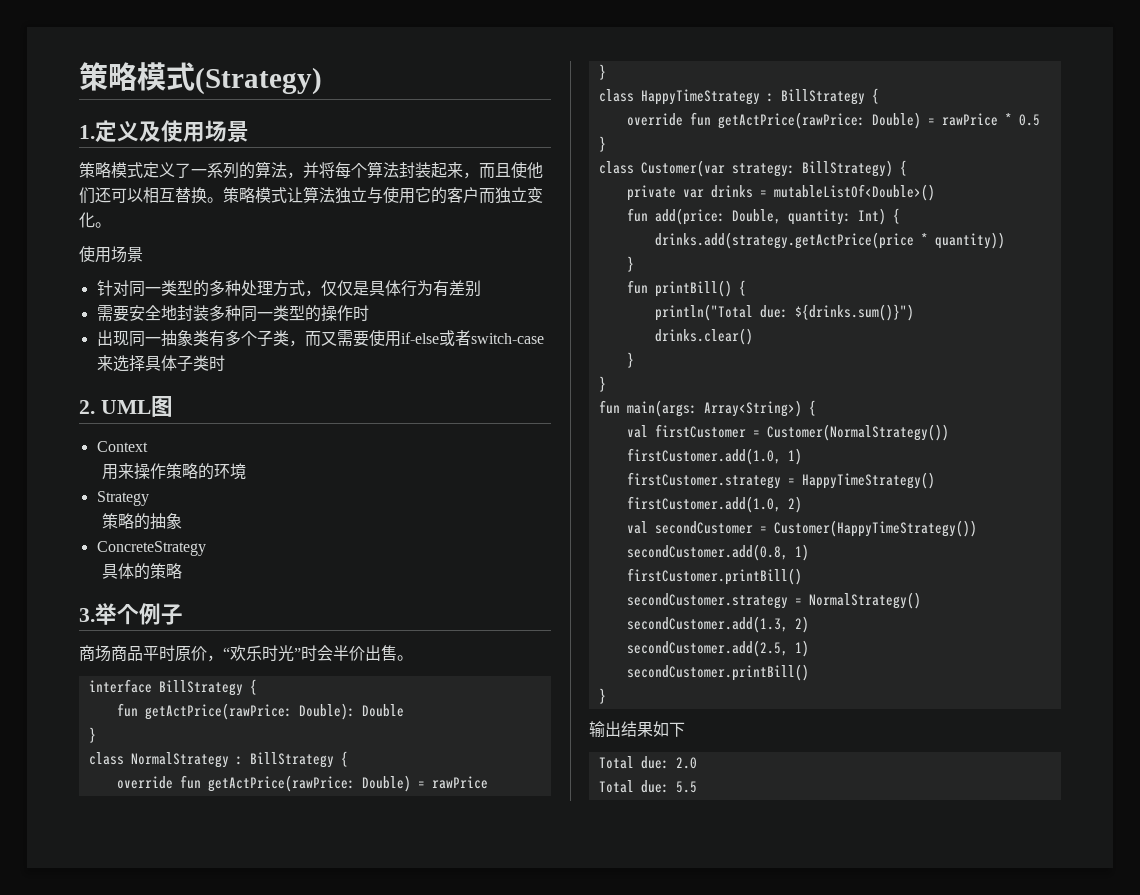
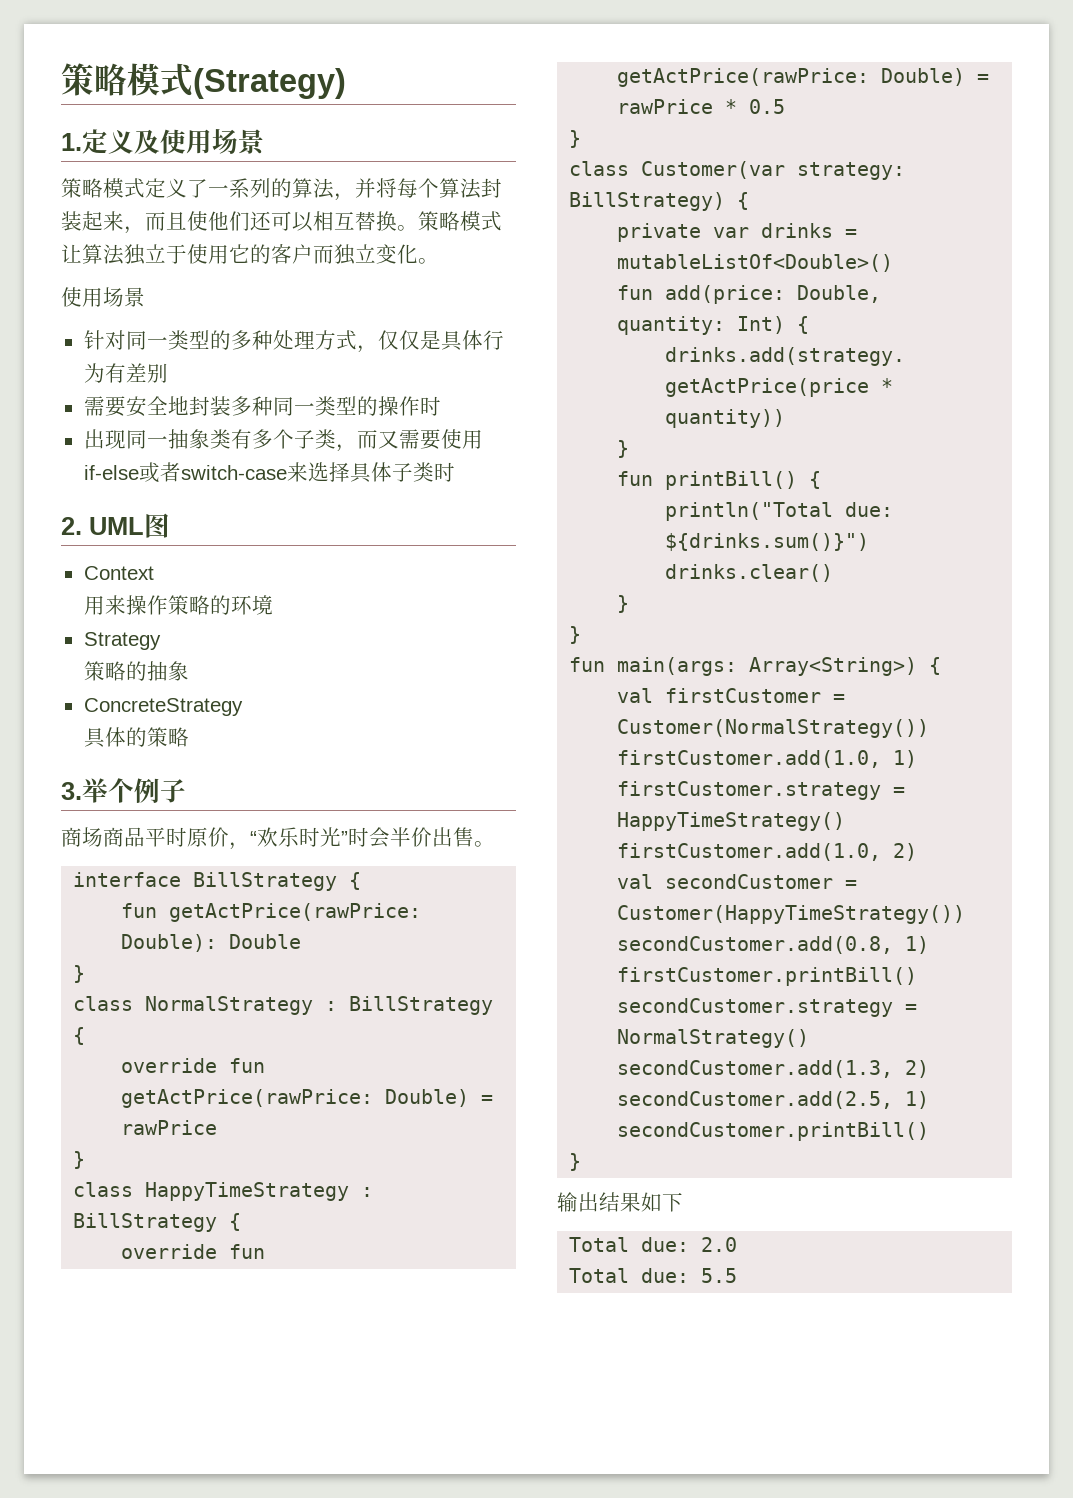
[367,187,383,204] 与 -> [166,244,187,264] 于

